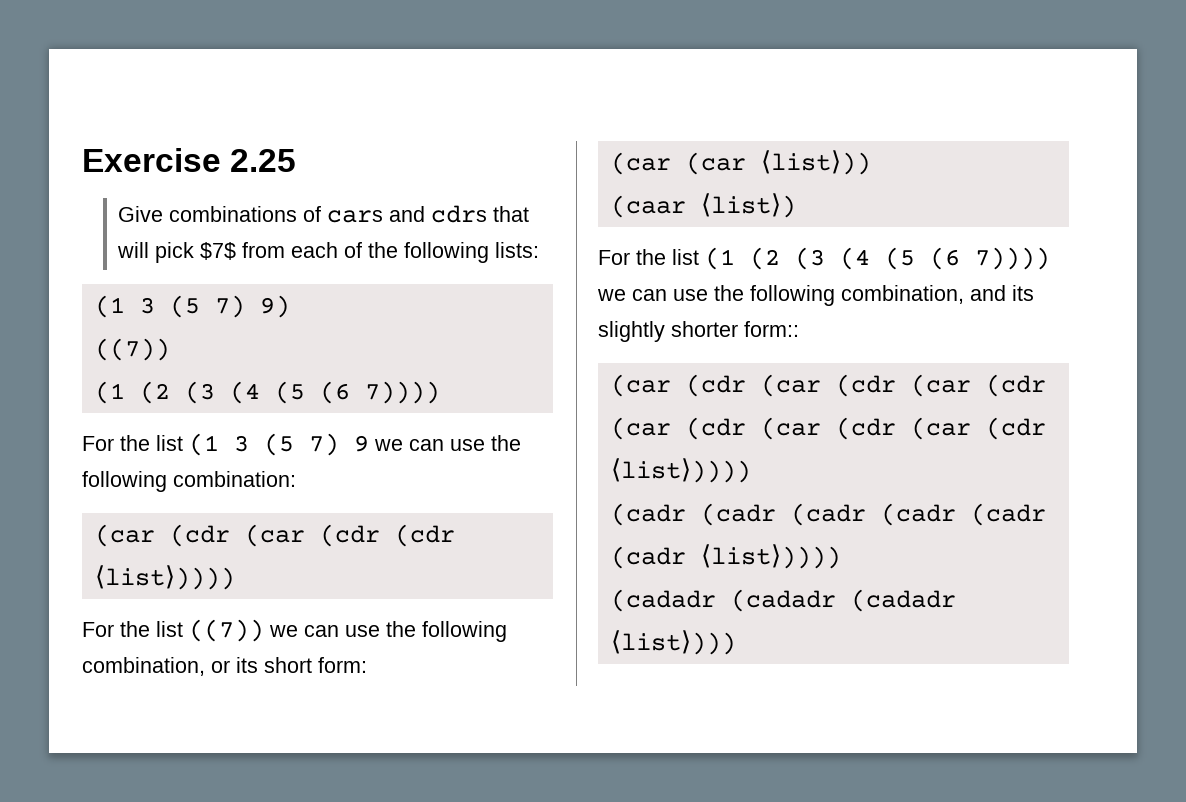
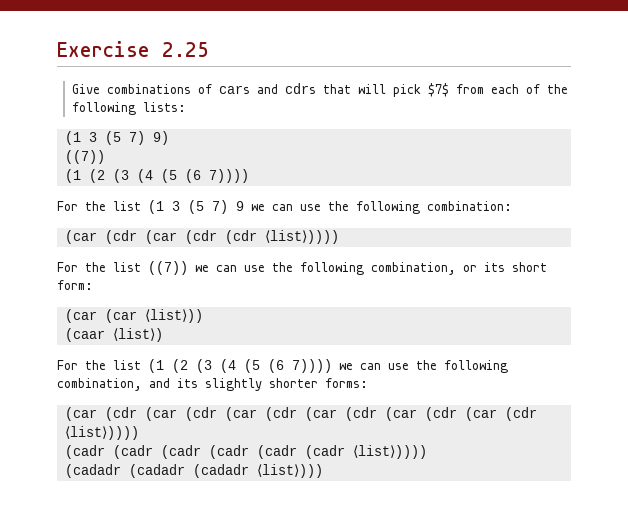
[744,321,799,337] form:: -> [325,378,368,388] forms:

